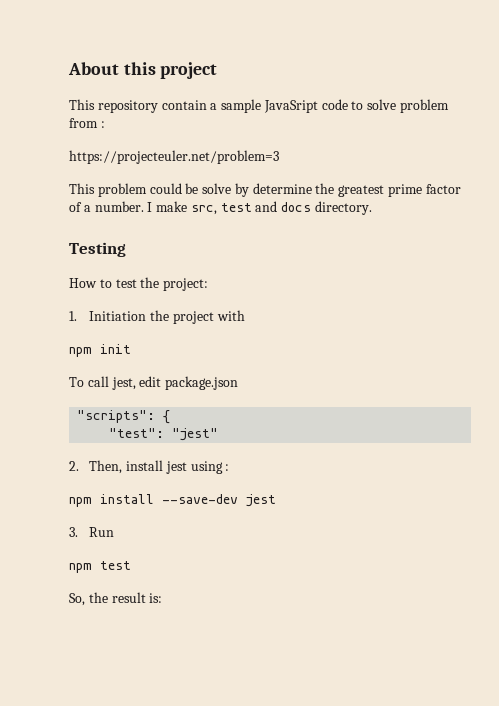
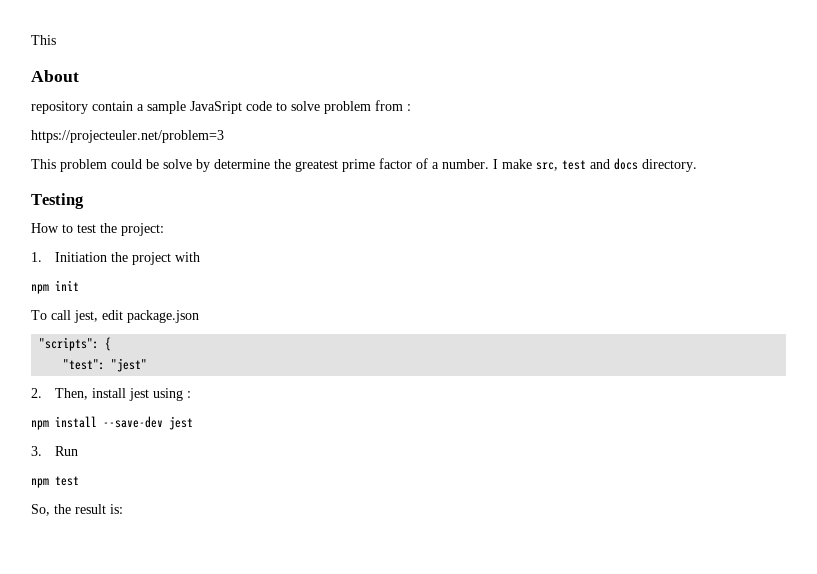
(68, 68) none -> [31,35,56,45] This //
[123,62,218,79] [69,99,95,110] this project // This -> (79, 76) //

